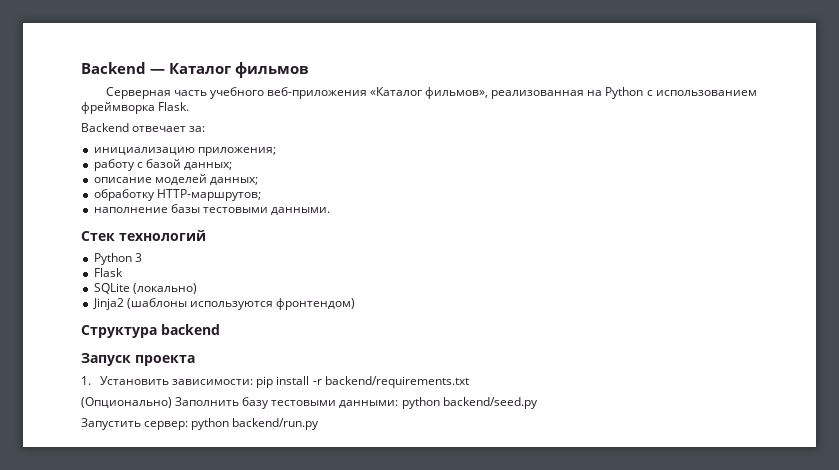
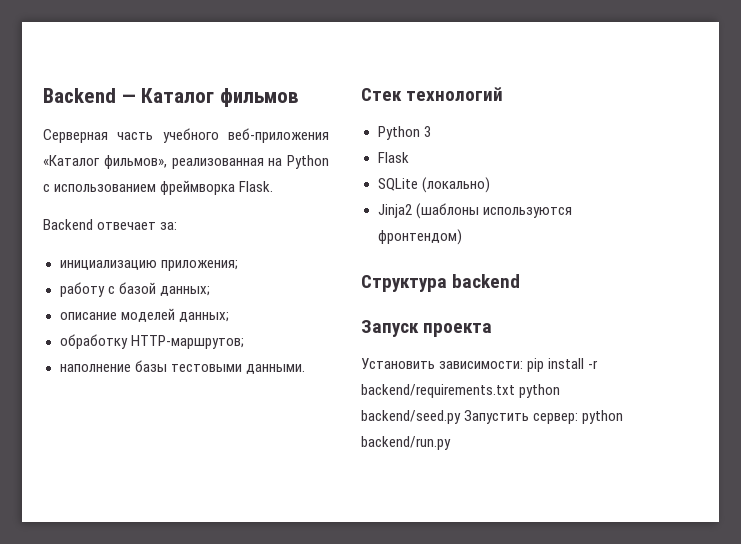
[81,376,91,385] 1. -> (493, 330) none
[81,397,399,409] // (Опционально) Заполнить базу тестовыми данными: -> (515, 391) none
(538, 403) // -> (461, 417) none

